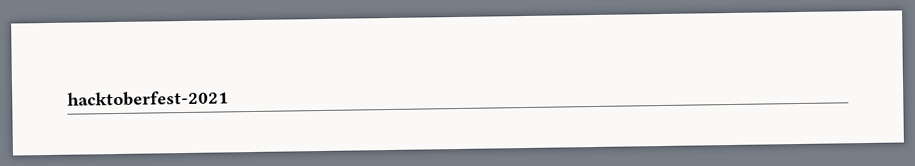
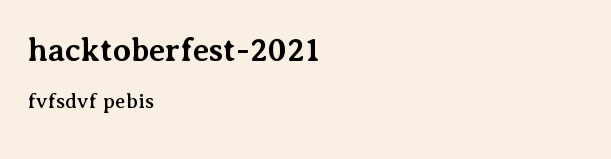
(229, 98) none -> [28,93,154,113] // fvfsdvf pebis

